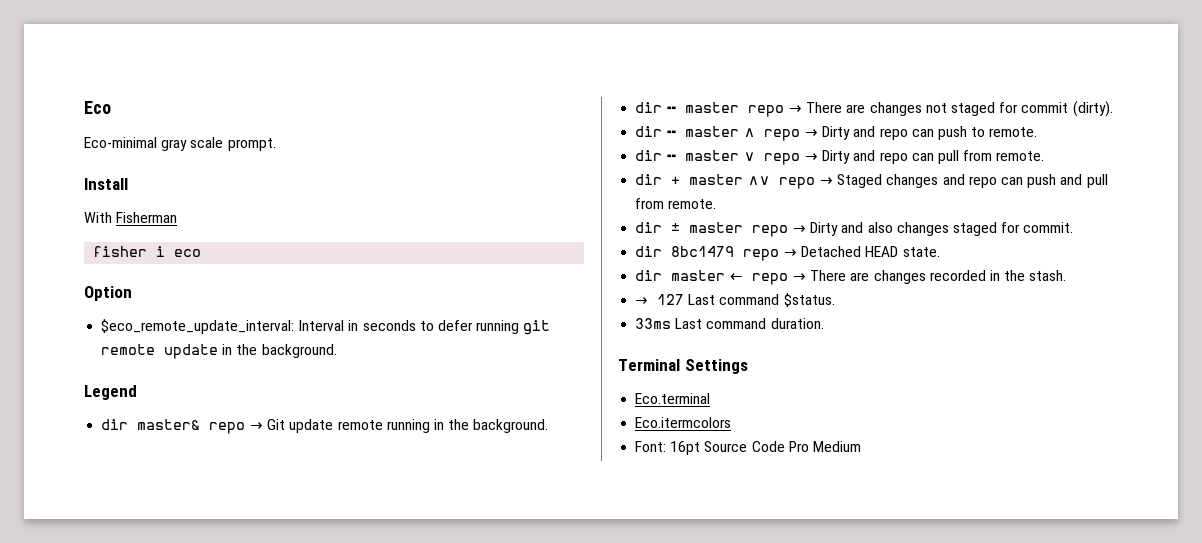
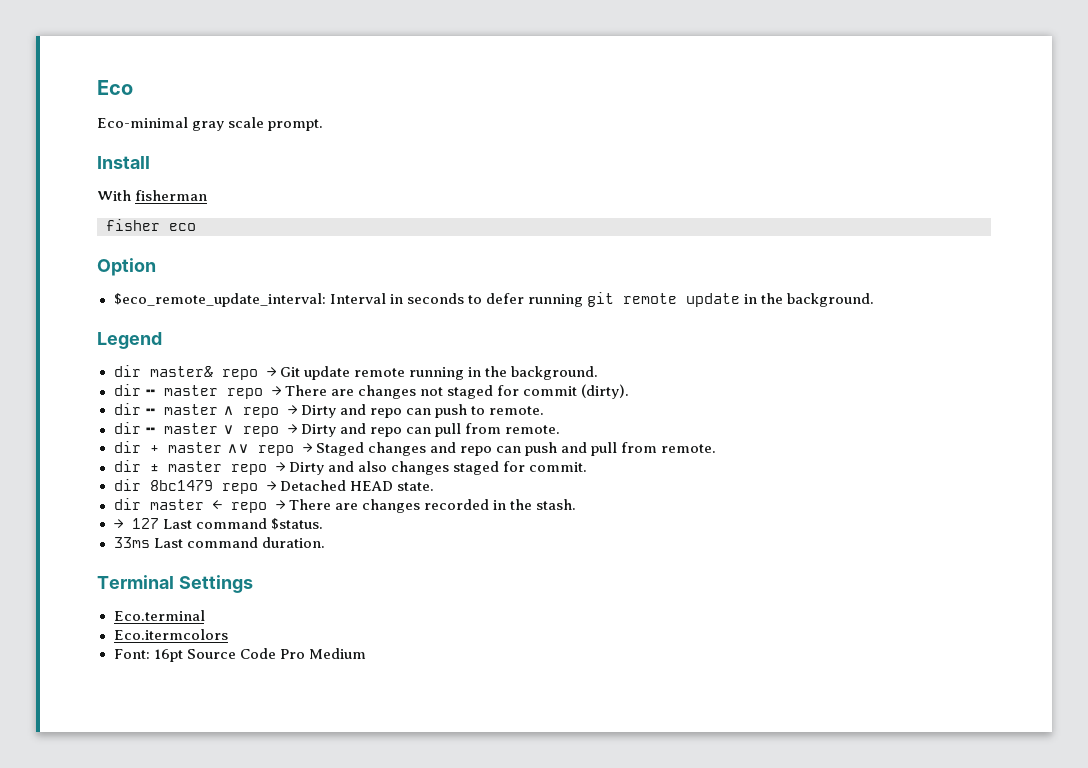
[116,212,178,223] Fisherman -> [135,190,208,201] fisherman
[156,246,166,257] i -> (160, 225) none

